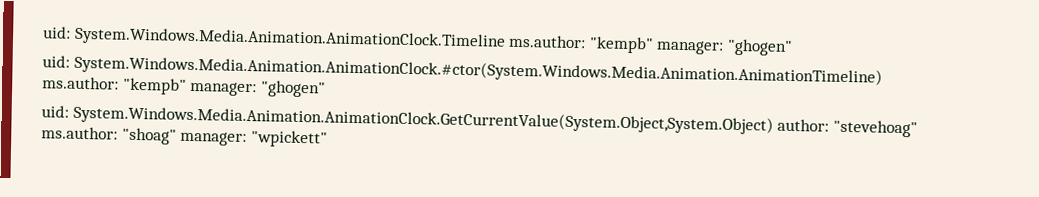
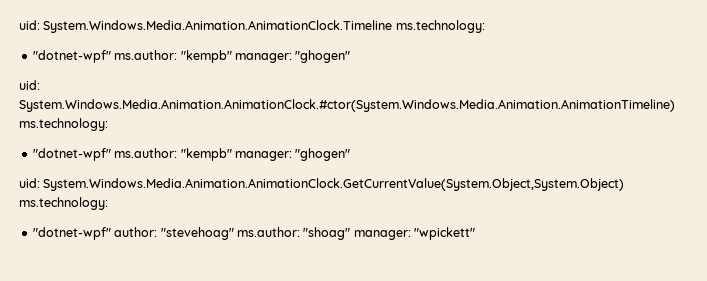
(506, 38) none -> [395,20,485,33] [32,50,111,63] ms.technology: // "dotnet-wpf"
(883, 70) none -> [19,118,108,131] [32,148,111,161] ms.technology: // "dotnet-wpf"
(774, 119) none -> [19,197,108,210] [32,227,111,240] ms.technology: // "dotnet-wpf"

